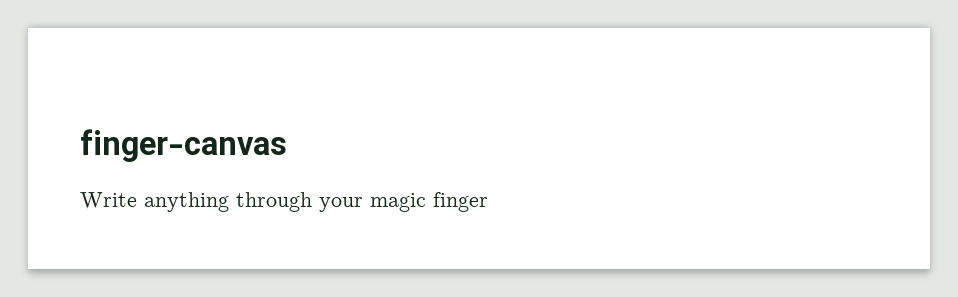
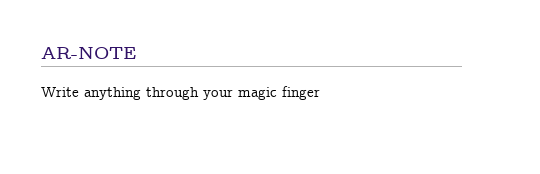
[80,129,287,162] finger-canvas -> [41,46,136,59] AR-NOTE

